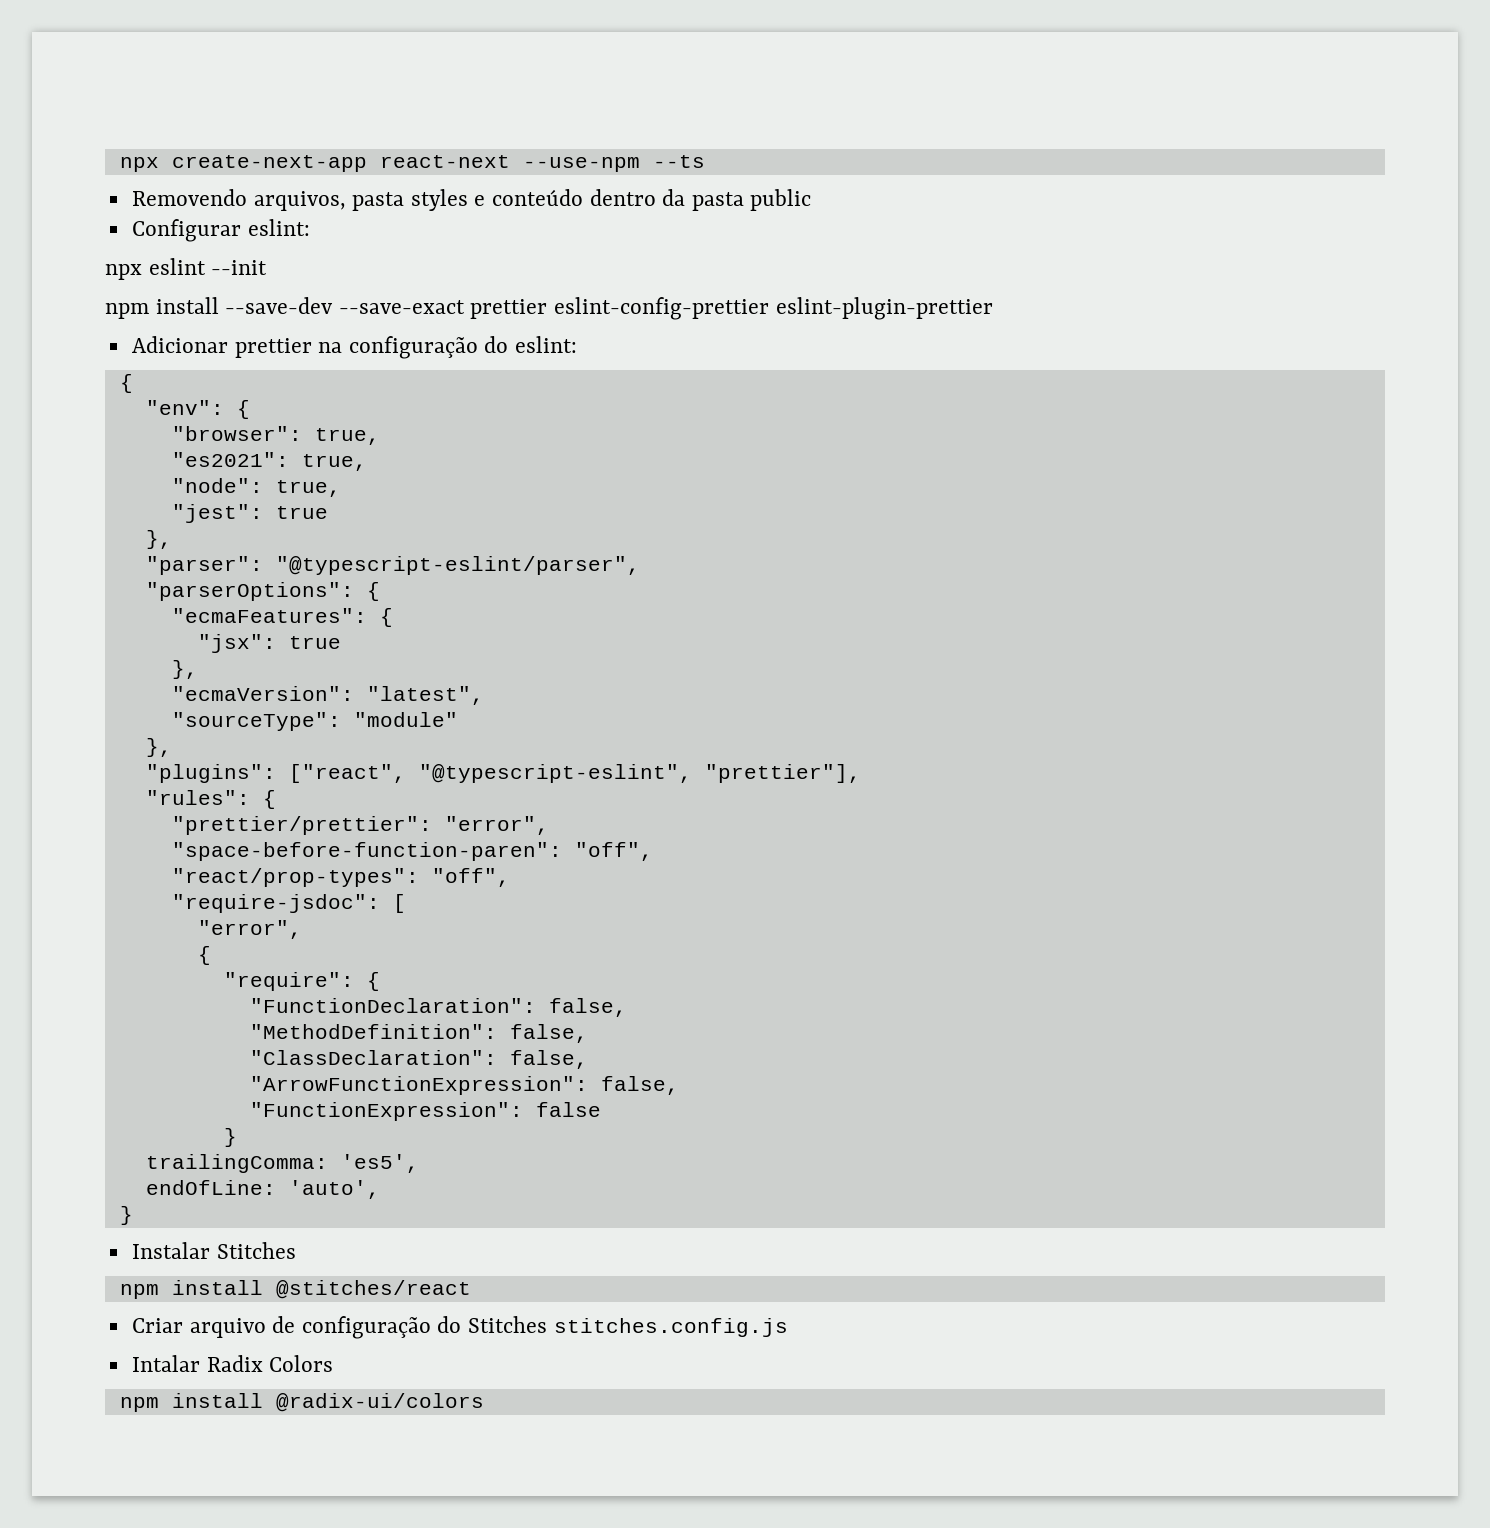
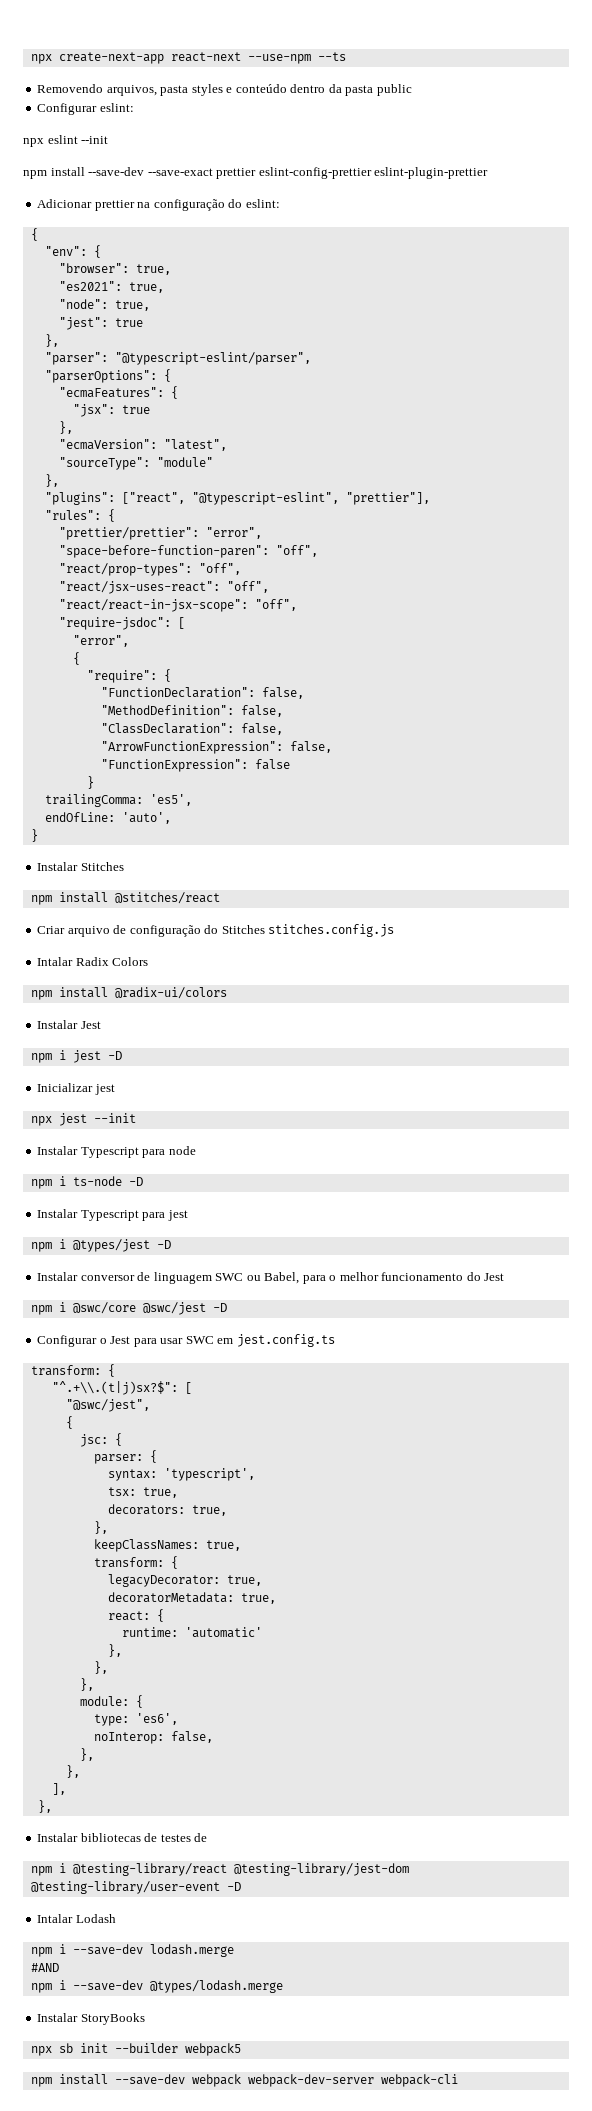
(510, 877) none -> [58,581,269,594] [58,599,297,612] // "react/jsx-uses-react": "off", // "react/react-in-jsx-scope": "off",
(484, 1402) none -> [37,1020,101,1029] [30,1050,122,1063] [37,1083,115,1095] [30,1113,136,1126] [37,1146,196,1158] [30,1176,143,1189] [37,1209,188,1221] [30,1239,171,1252] [37,1272,505,1284] [30,1302,227,1315] [37,1334,335,1347] [30,1364,115,1377] [51,1381,192,1395] [65,1399,150,1412] [65,1416,73,1429] [79,1433,122,1447] [93,1450,157,1464] [107,1468,255,1481] [107,1487,178,1498] [107,1504,227,1516] [93,1521,108,1534] [93,1539,241,1552] [93,1556,178,1569] [107,1574,262,1587] [107,1592,276,1604] [107,1609,164,1622] [121,1627,262,1638] [107,1644,122,1657] [93,1661,108,1674] [79,1678,94,1691] [79,1695,143,1708] [93,1713,178,1726] [93,1731,213,1744] [79,1748,94,1761] [65,1765,80,1778] [51,1783,66,1795] [37,1800,52,1813] [37,1833,208,1842] [30,1863,409,1876] [30,1881,241,1894] [37,1914,116,1923] [30,1944,234,1957] [30,1963,59,1972] [30,1980,283,1993] [37,2013,145,2025] [30,2043,241,2056] [30,2074,458,2087] // Instalar Jest // npm i jest -D // Inicializar jest // npx jest --init // Instalar Typescript para node // npm i ts-node -D // Instalar Typescript para jest // npm i @types/jest -D // Instalar conversor de linguagem SWC ou Babel, para o melhor funcionamento do Jest // npm i @swc/core @swc/jest -D // Configurar o Jest para usar SWC em jest.config.ts // transform: { // "^.+\\.(t|j)sx?$": [ // "@swc/jest", // { // jsc: { // parser: { // syntax: 'typescript', // tsx: true, // decorators: true, // }, // keepClassNames: true, // transform: { // legacyDecorator: true, // decoratorMetadata: true, // react: { // runtime: 'automatic' // }, // }, // }, // module: { // type: 'es6', // noInterop: false, // }, // }, // ], // }, // Instalar bibliotecas de testes de // npm i @testing-library/react @testing-library/jest-dom @testing-library/user-event -D // Intalar Lodash // npm i --save-dev lodash.merge // #AND // npm i --save-dev @types/lodash.merge // Instalar StoryBooks // npx sb init --builder webpack5 // npm install --save-dev webpack webpack-dev-server webpack-cli

